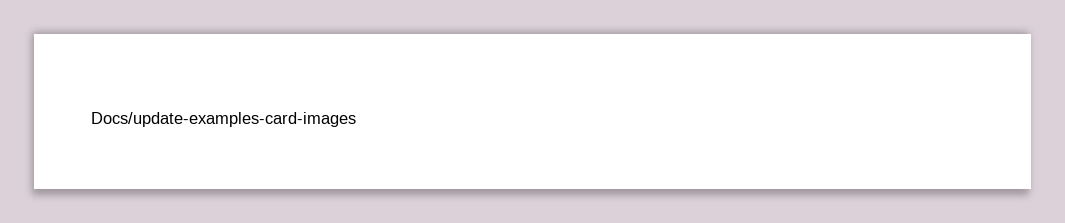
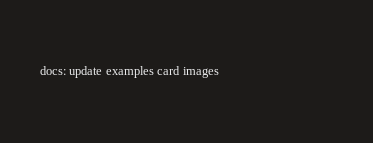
[91,112,356,127] Docs/update-examples-card-images -> [40,66,219,78] docs: update examples card images

